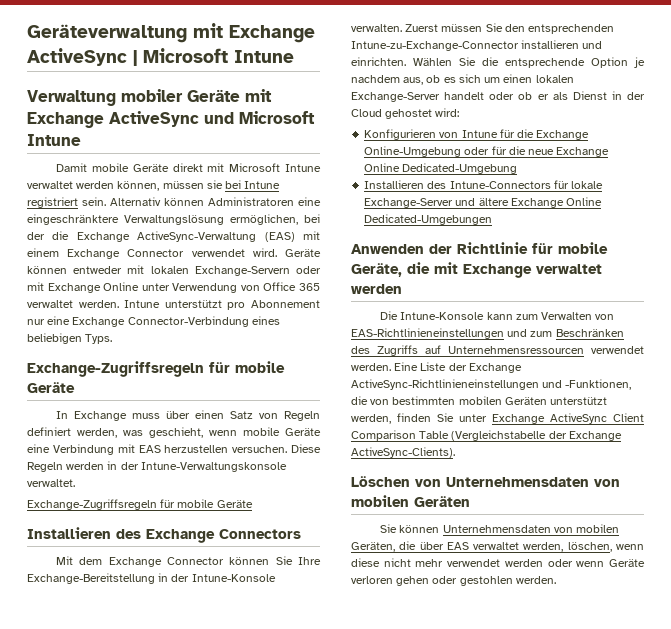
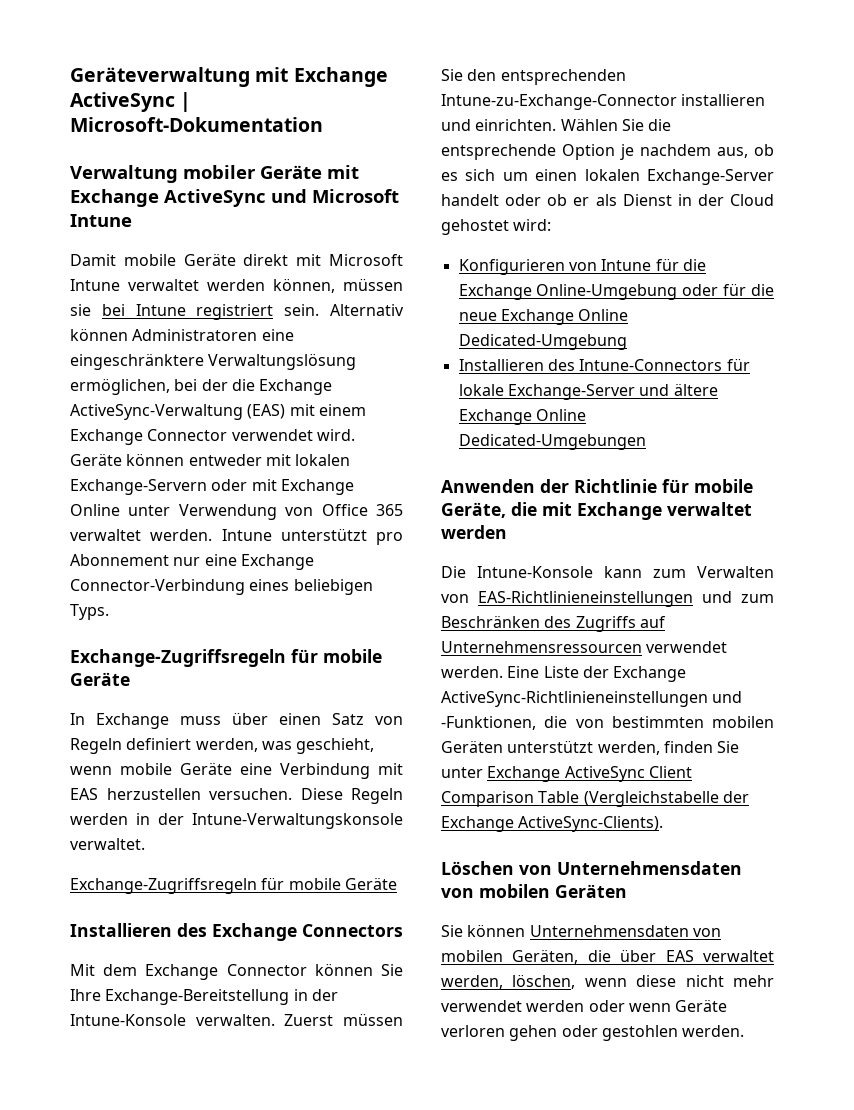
[143,48,294,63] Microsoft Intune -> [70,117,323,132] Microsoft-Dokumentation

